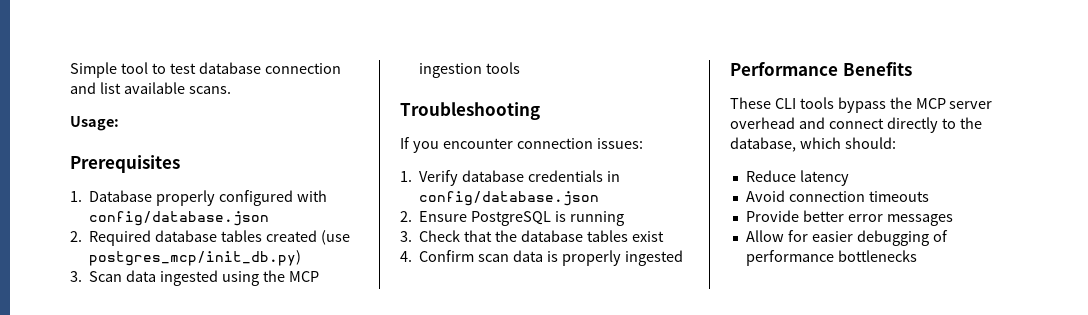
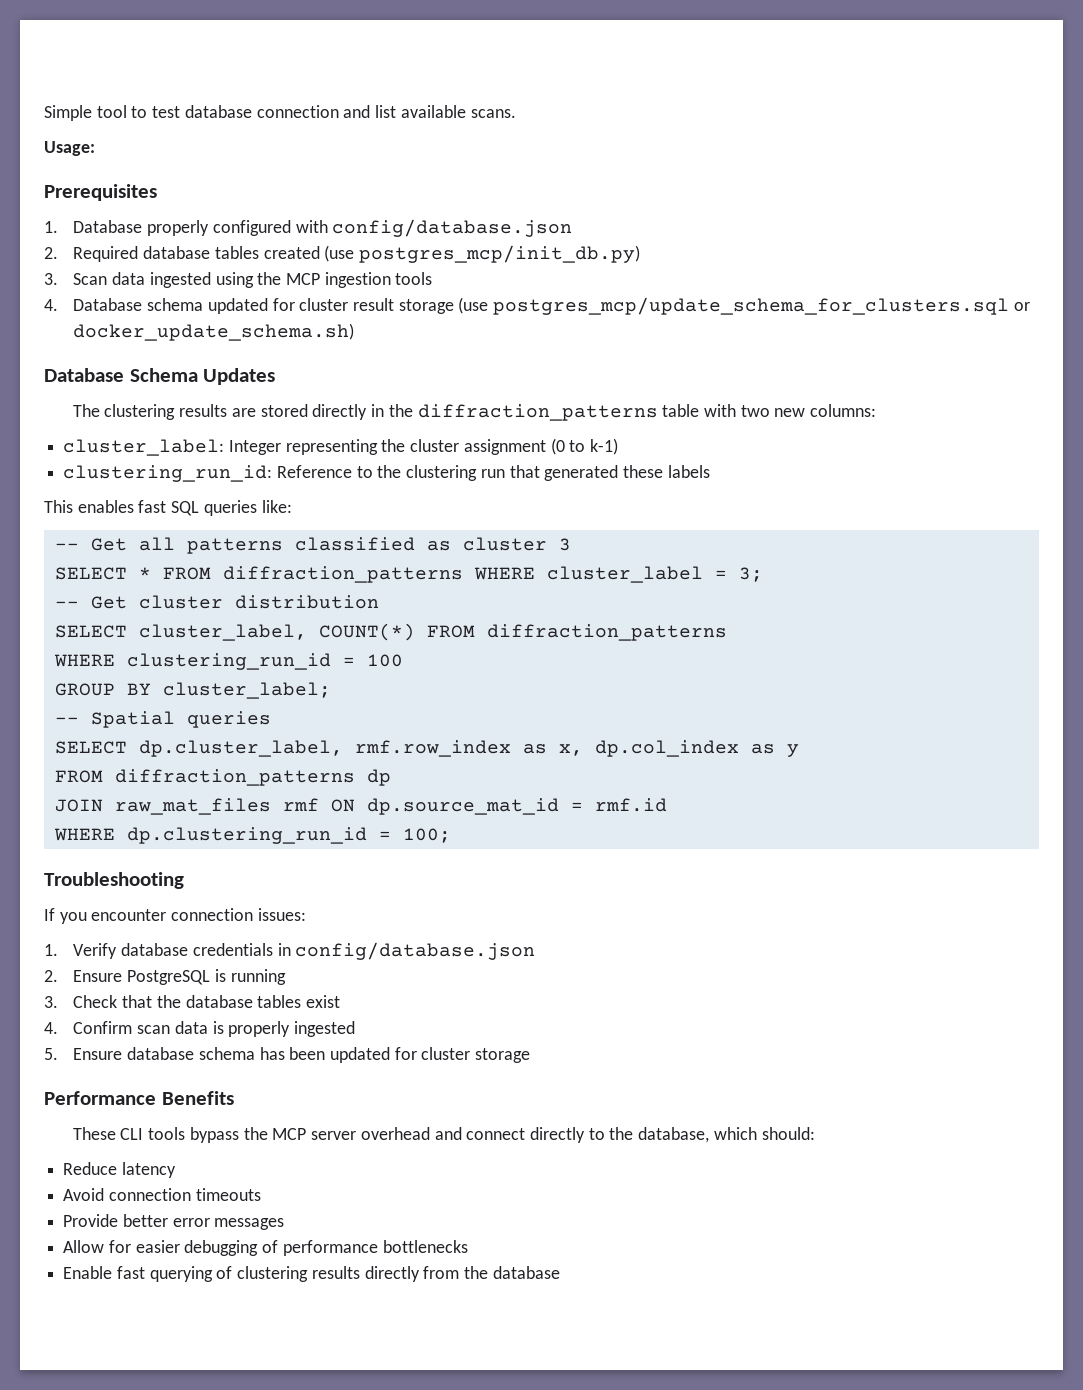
(521, 68) none -> [44,297,1030,315] [73,323,355,341] [44,368,276,385] [72,404,877,421] [63,438,619,456] [63,465,710,482] [44,500,292,516] [54,537,571,554] [54,566,763,583] [54,595,379,609] [54,623,727,641] [53,653,403,670] [54,682,331,699] [54,711,271,728] [54,740,799,757] [54,769,391,786] [54,798,667,815] [53,827,451,844] // 4. Database schema updated for cluster result storage (use postgres_mcp/update_schema_for_clusters.sql or docker_update_schema.sh) // Database Schema Updates // The clustering results are stored directly in the diffraction_patterns table with two new columns: // cluster_label: Integer representing the cluster assignment (0 to k-1) // clustering_run_id: Reference to the clustering run that generated these labels // This enables fast SQL queries like: // -- Get all patterns classified as cluster 3 // SELECT * FROM diffraction_patterns WHERE cluster_label = 3; // -- Get cluster distribution // SELECT cluster_label, COUNT(*) FROM diffraction_patterns // WHERE clustering_run_id = 100 // GROUP BY cluster_label; // -- Spatial queries // SELECT dp.cluster_label, rmf.row_index as x, dp.col_index as y // FROM diffraction_patterns dp // JOIN raw_mat_files rmf ON dp.source_mat_id = rmf.id // WHERE dp.clustering_run_id = 100;
(683, 258) none -> [44,1047,531,1063] // 5. Ensure database schema has been updated for cluster storage
(917, 256) none -> [63,1266,560,1282] // Enable fast querying of clustering results directly from the database

